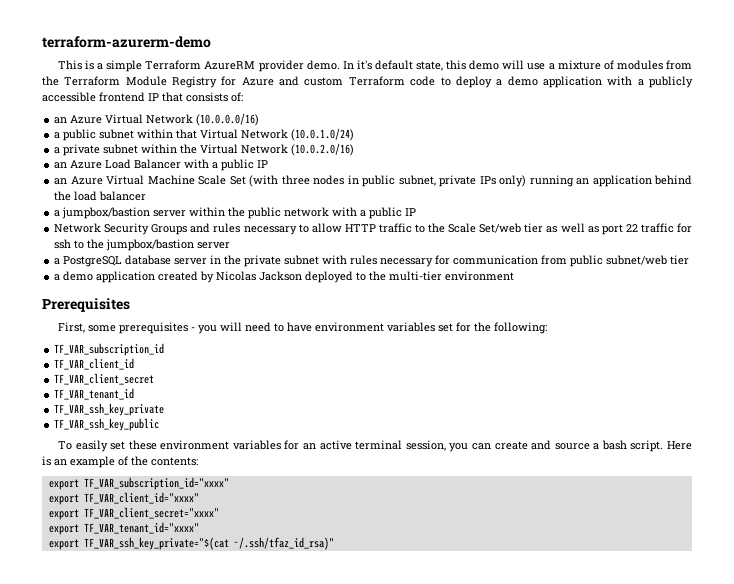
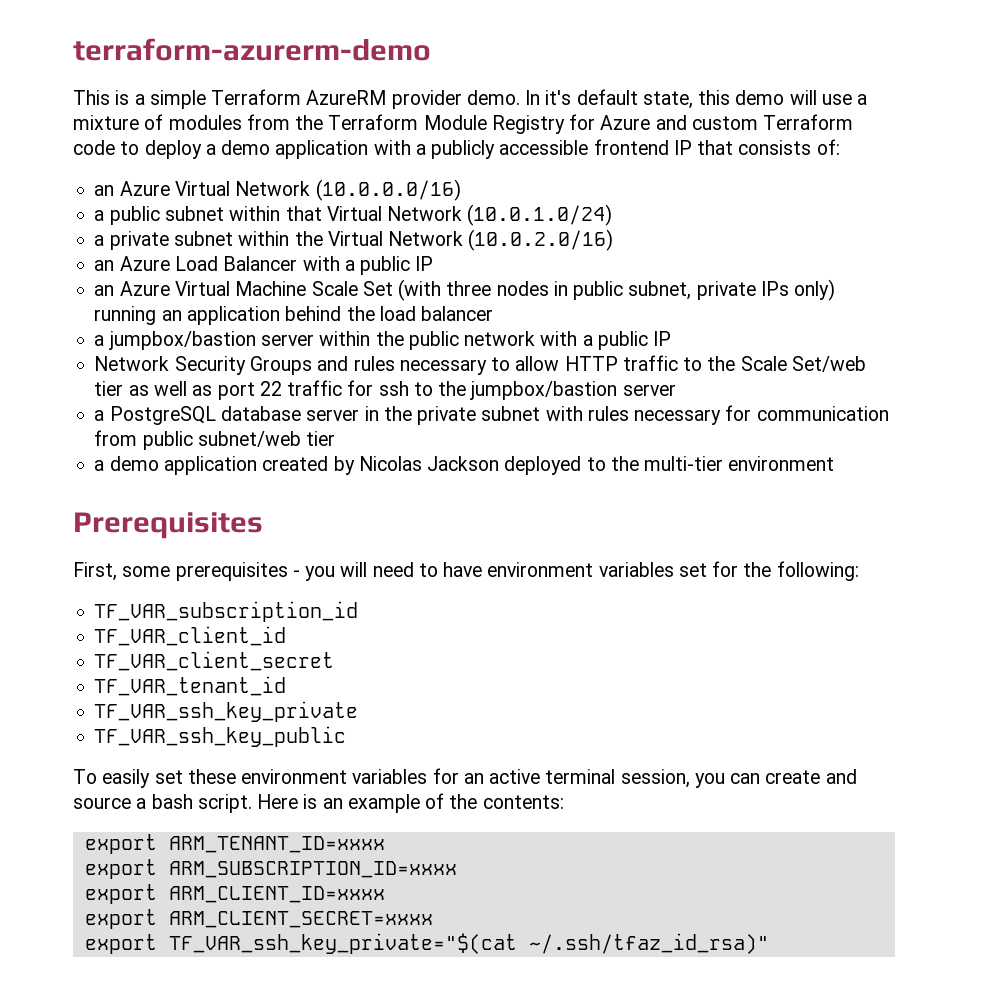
[83,477,229,490] [48,492,199,505] [48,507,219,520] [48,522,199,535] TF_VAR_subscription_id="xxxx" // export TF_VAR_client_id="xxxx" // export TF_VAR_client_secret="xxxx" // export TF_VAR_tenant_id="xxxx" -> [168,836,385,853] [84,859,457,879] [84,884,385,904] [84,909,433,929] ARM_TENANT_ID=xxxx // export ARM_SUBSCRIPTION_ID=xxxx // export ARM_CLIENT_ID=xxxx // export ARM_CLIENT_SECRET=xxxx

